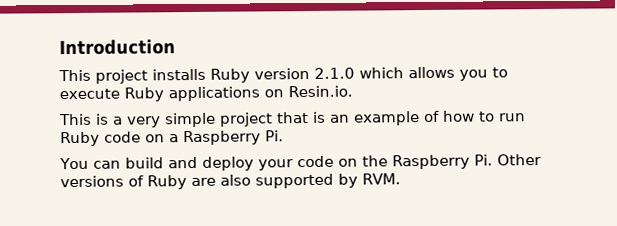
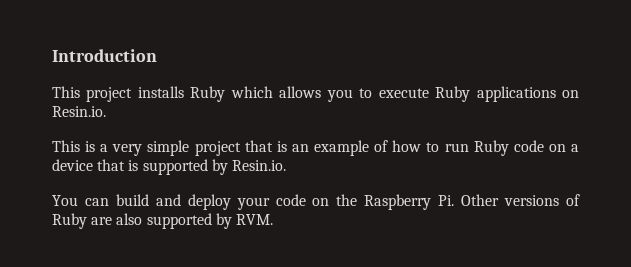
[254,67,355,80] version 2.1.0 -> (226, 94) none
[183,130,284,146] Raspberry Pi. -> [52,159,286,175] device that is supported by Resin.io.

